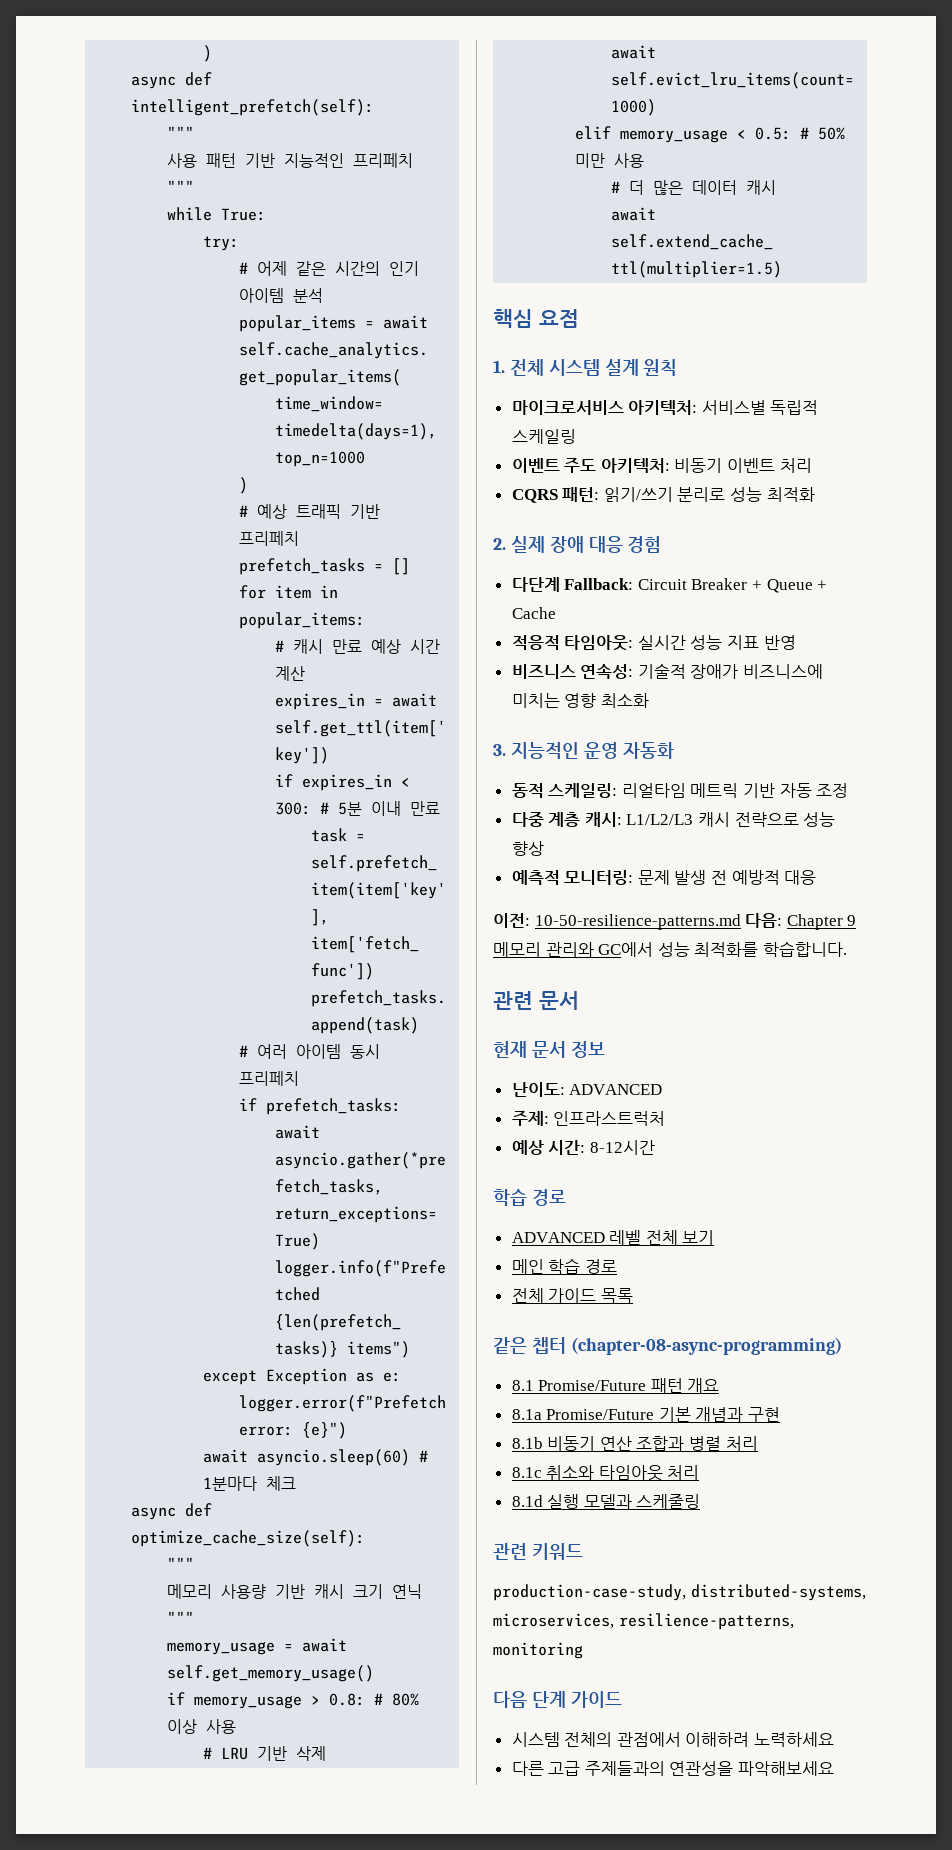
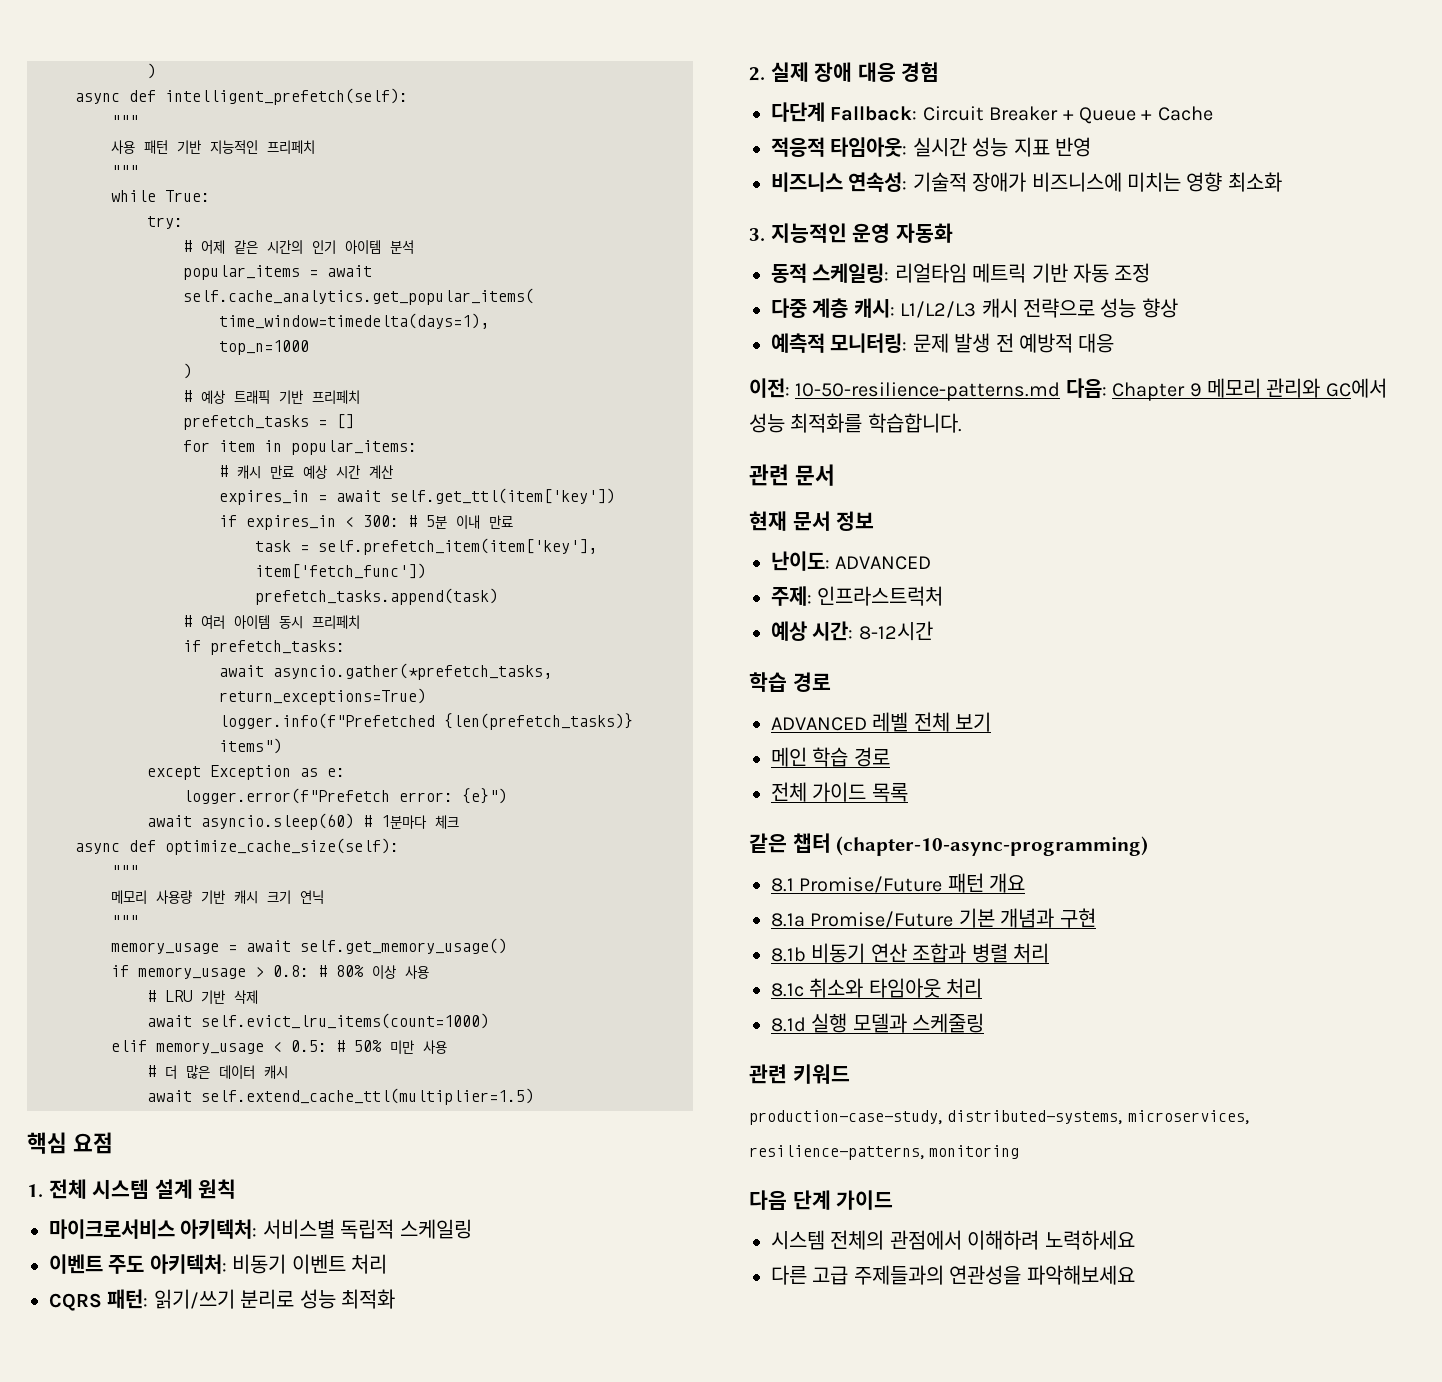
[570,1337,842,1355] (chapter-08-async-programming) -> [836,836,1149,856] (chapter-10-async-programming)

